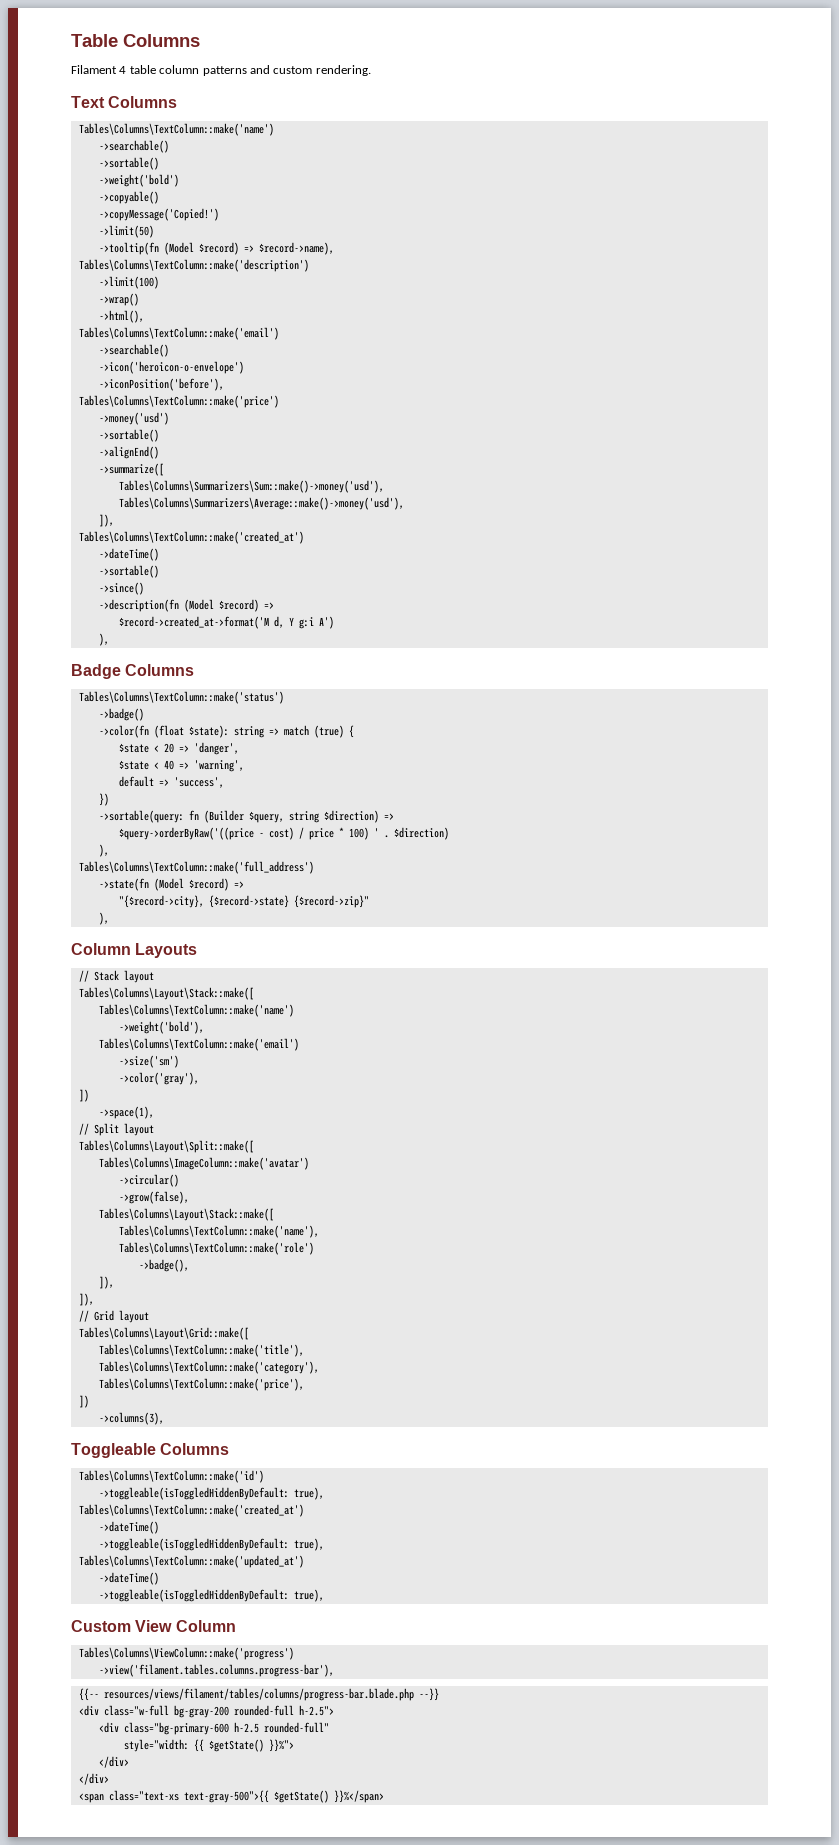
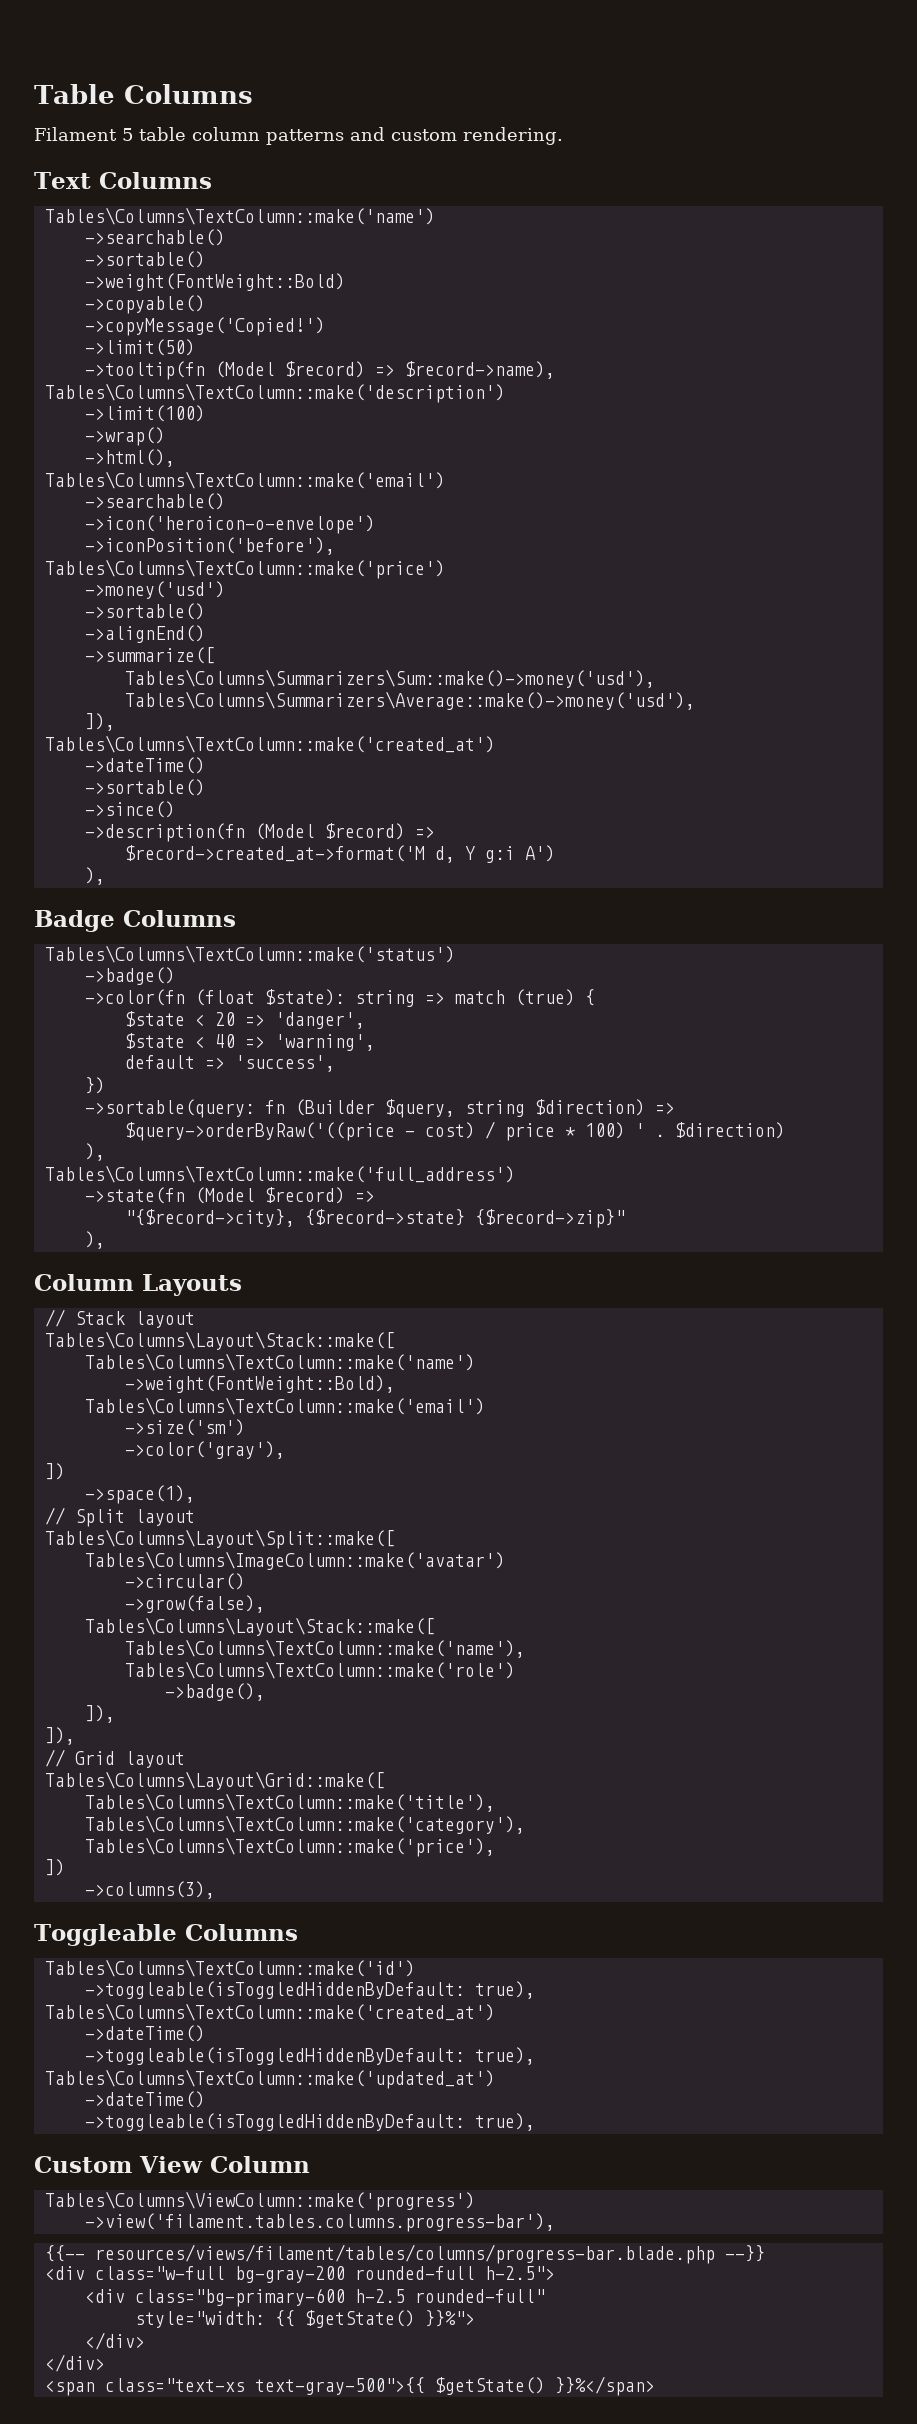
[119,66,127,74] 4 -> [122,128,133,141] 5
[98,174,179,187] ->weight('bold') -> [84,273,345,291] ->weight(FontWeight::Bold)
[118,1021,204,1034] ->weight('bold'), -> [124,1375,395,1393] ->weight(FontWeight::Bold),

